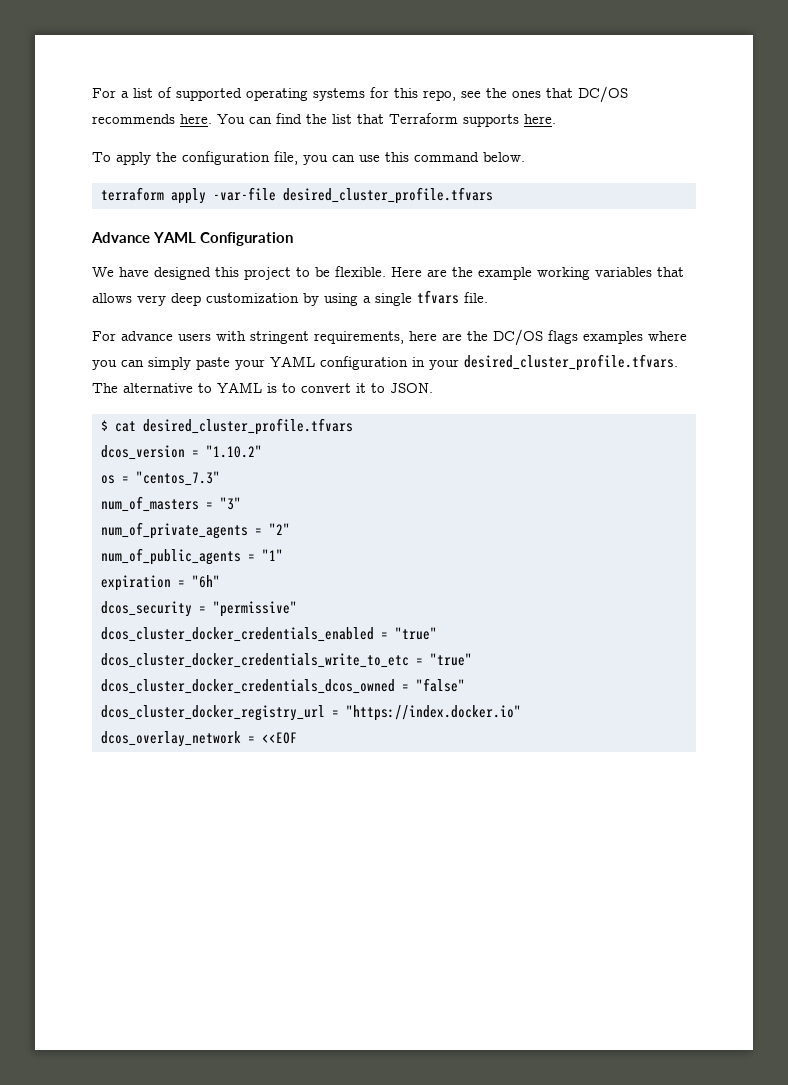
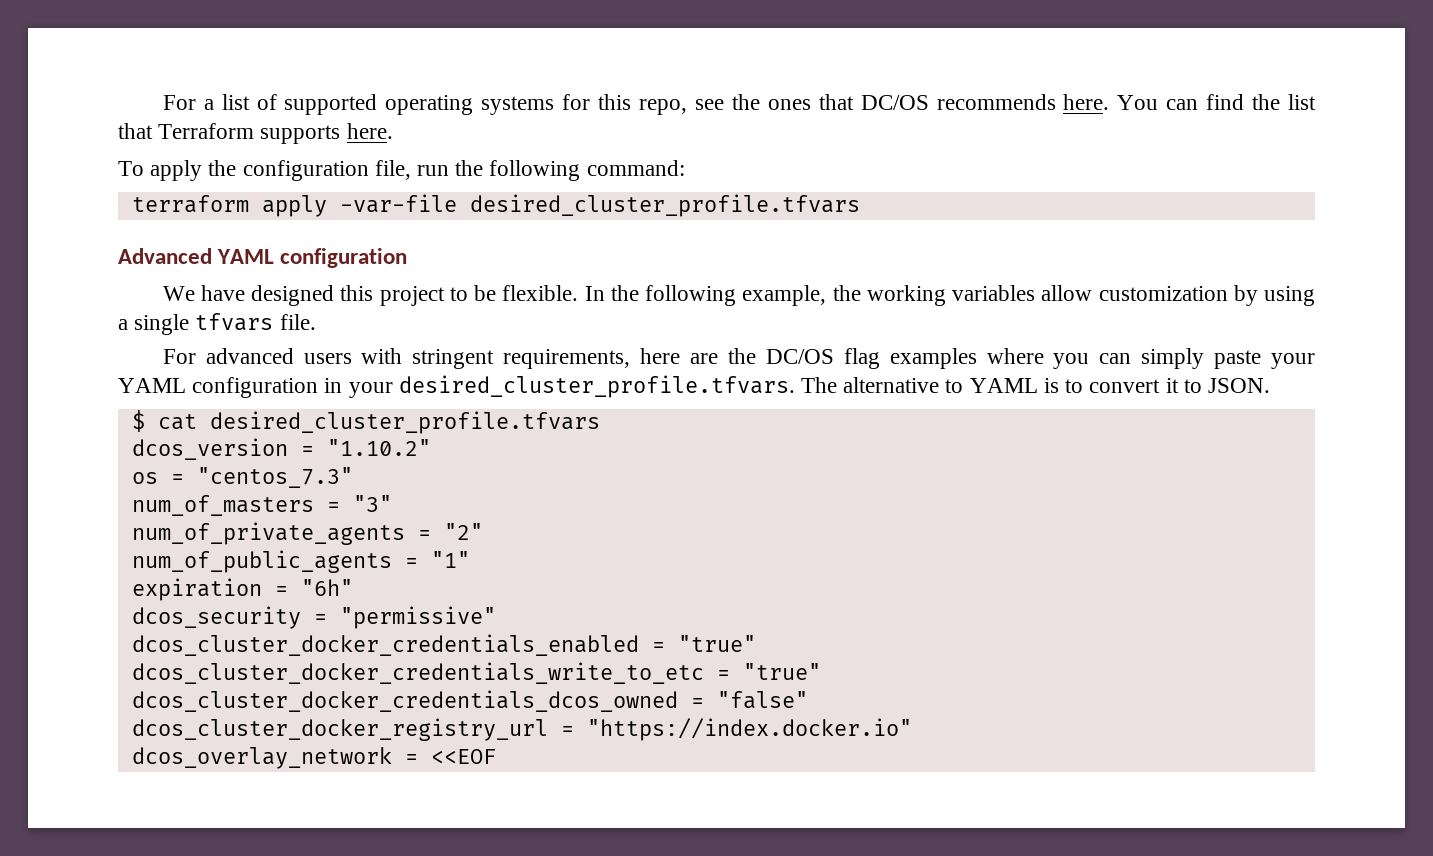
[303,152,525,165] you can use this command below. -> [417,160,685,181] run the following command:
[91,232,293,246] Advance YAML Configuration -> [118,248,408,268] Advanced YAML configuration
[391,267,684,280] [92,293,201,306] Here are the example working variables that allows very deep -> [584,285,1093,306] In the following example, the working variables allow
[121,331,173,341] advance -> [205,348,294,364] advanced
[548,330,578,344] flags -> [843,348,880,369] flag

